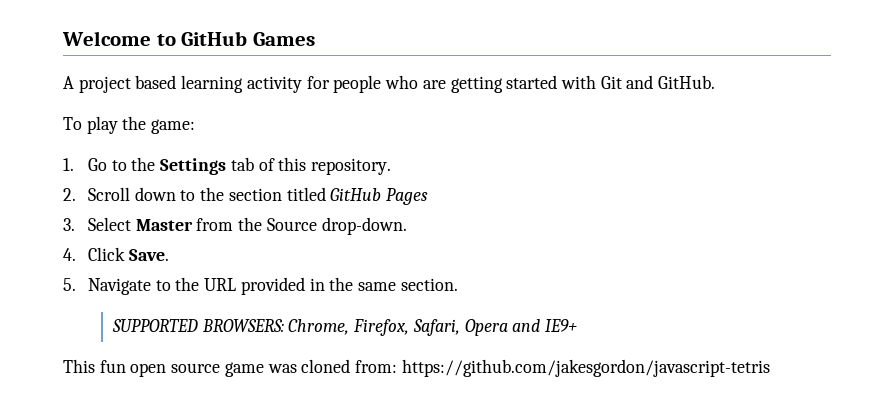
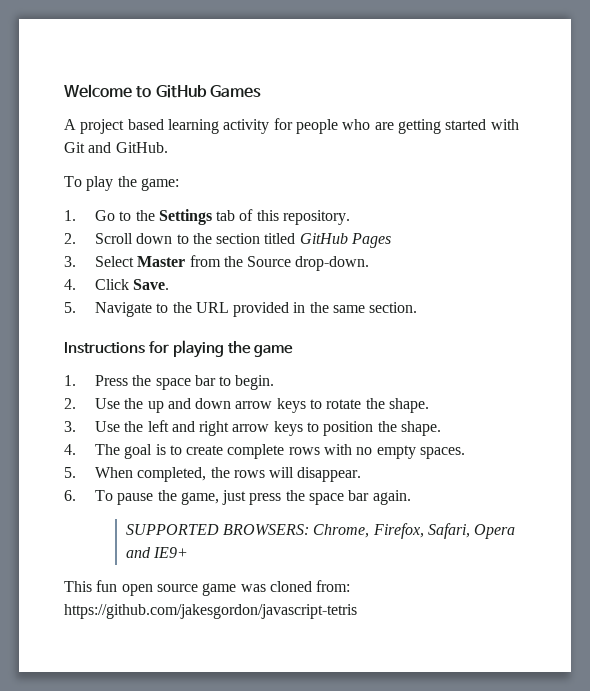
(458, 284) none -> [64,340,294,358] [64,375,275,390] [64,398,430,413] [64,420,442,436] [64,444,466,459] [64,467,362,482] [64,490,411,505] // Instructions for playing the game // 1. Press the space bar to begin. // 2. Use the up and down arrow keys to rotate the shape. // 3. Use the left and right arrow keys to position the shape. // 4. The goal is to create complete rows with no empty spaces. // 5. When completed, the rows will disappear. // 6. To pause the game, just press the space bar again.

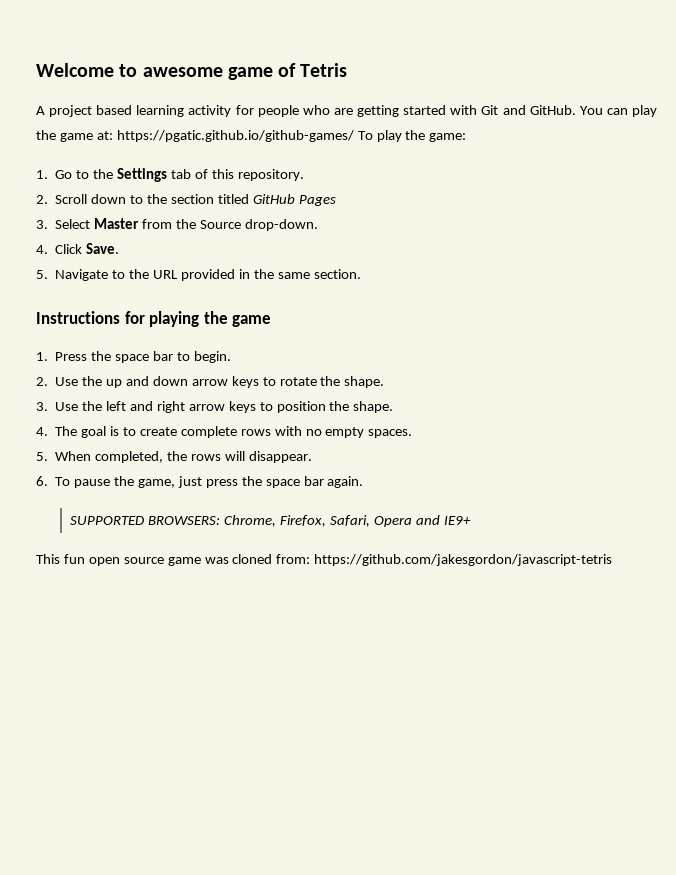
[155,85,261,98] GitHub Games -> [142,63,348,80] awesome game of Tetris
(168, 147) // -> [579,105,658,117] [36,130,354,142] You can play the game at: https://pgatic.github.io/github-games/

